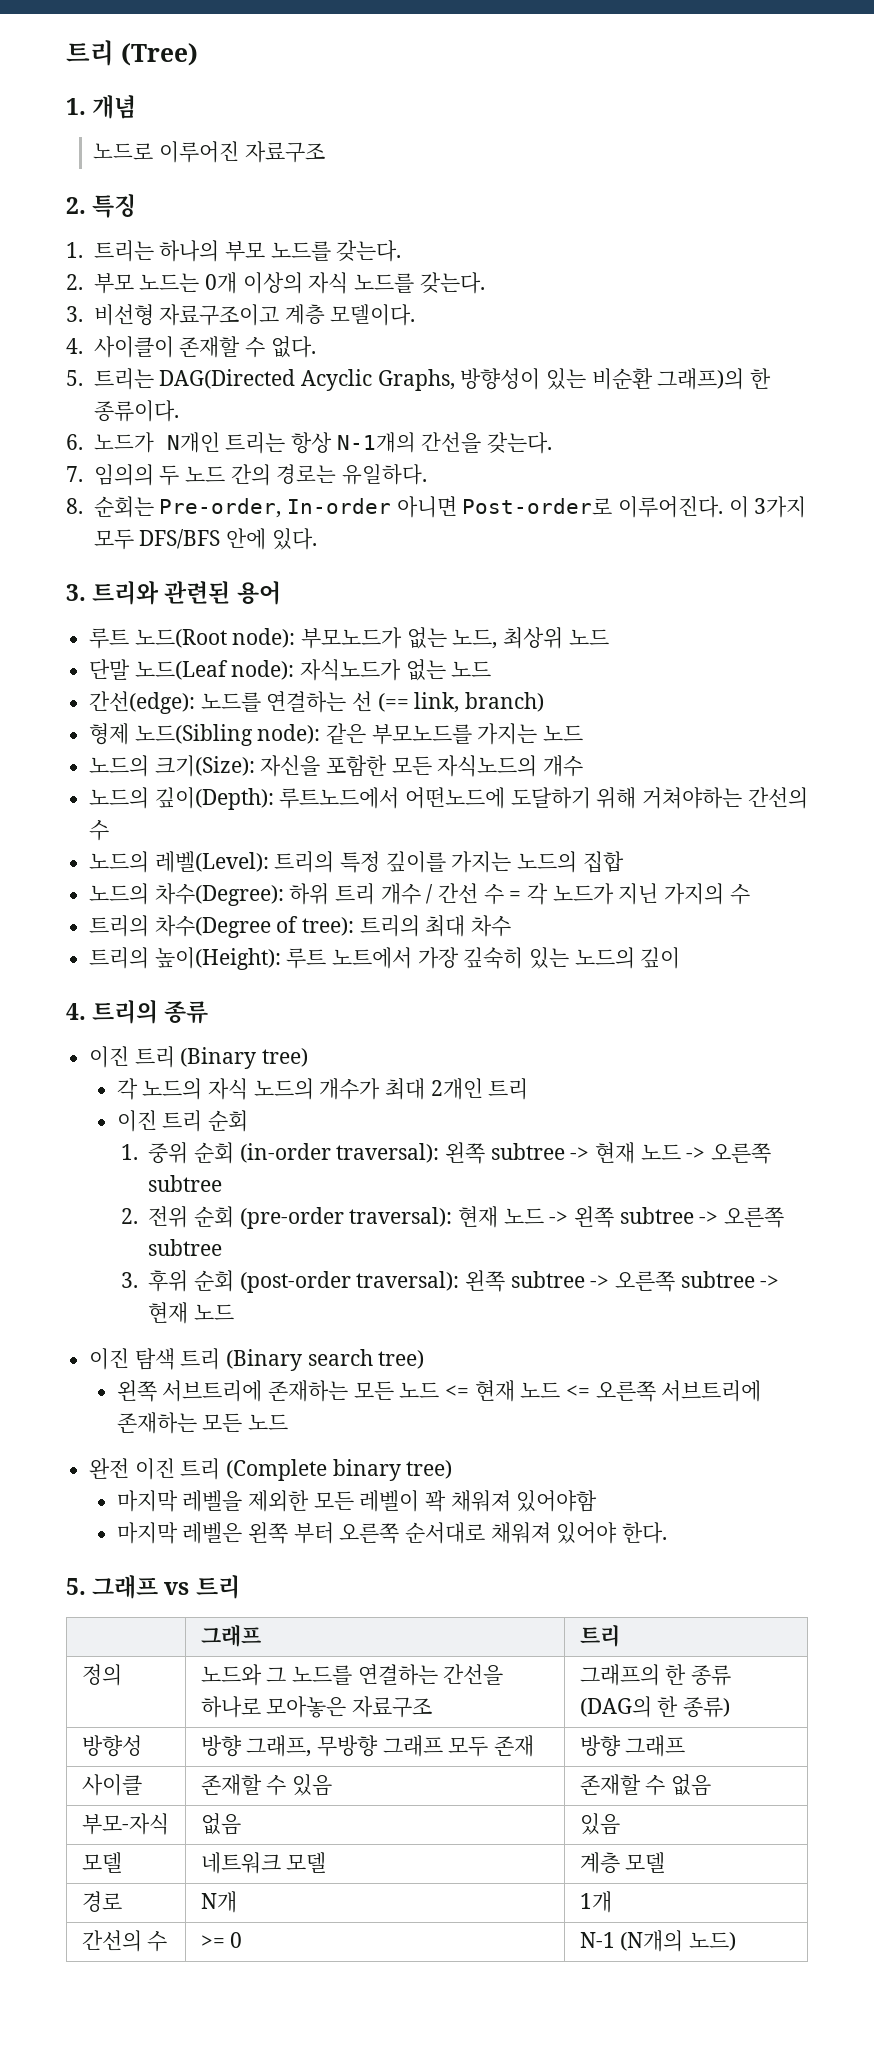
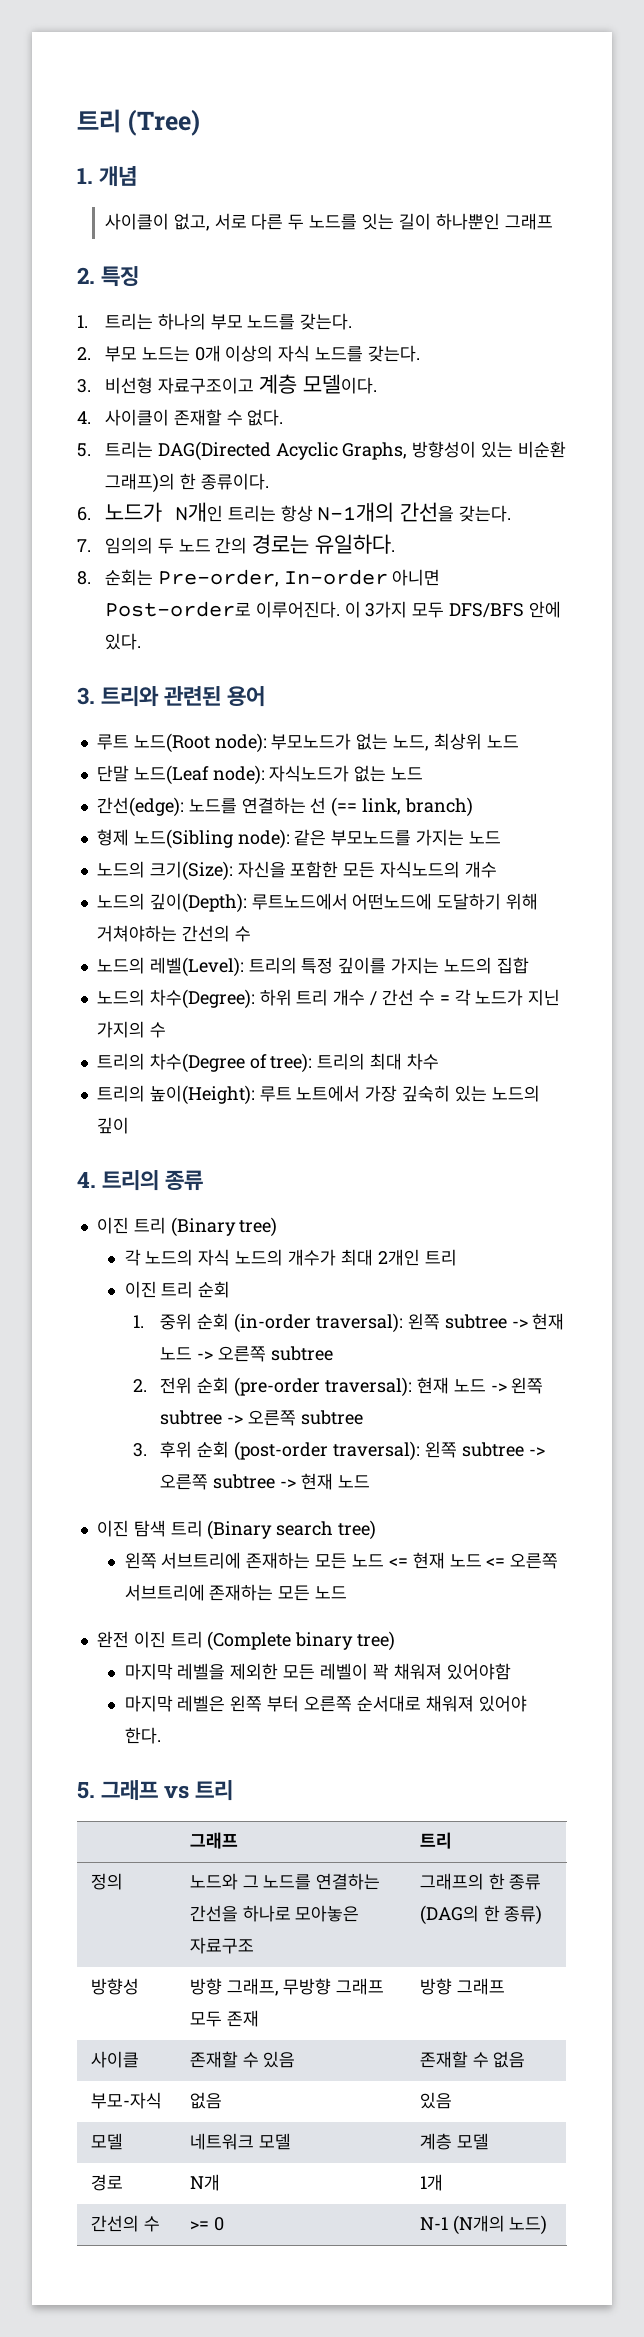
[93,141,325,163] 노드로 이루어진 자료구조 -> [104,213,553,231] 사이클이 없고, 서로 다른 두 노드를 잇는 길이 하나뿐인 그래프

